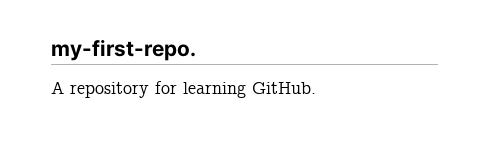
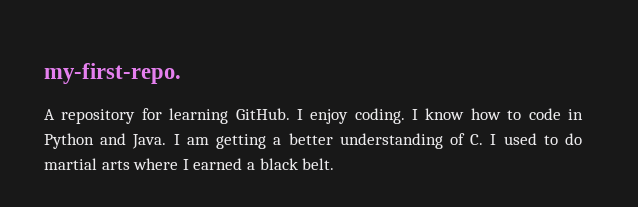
(316, 88) none -> [296,108,583,124] [44,133,583,149] [44,158,335,170] I enjoy coding. I know how to code in Python and Java. I am getting a better understanding of C. I used to do martial arts where I earned a black belt.

